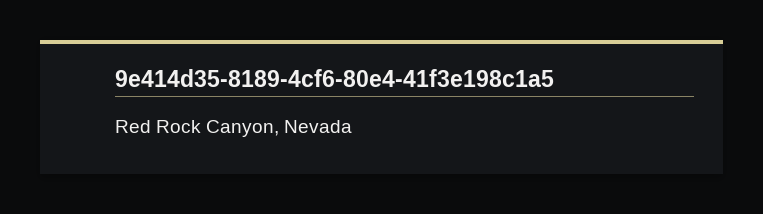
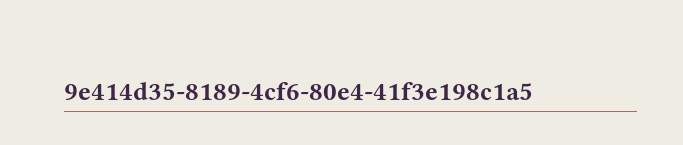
[115,120,353,137] // Red Rock Canyon, Nevada -> (533, 91) none

